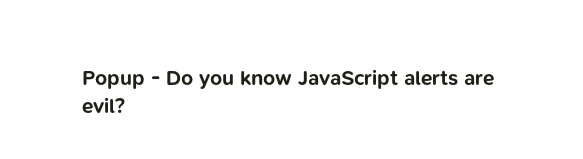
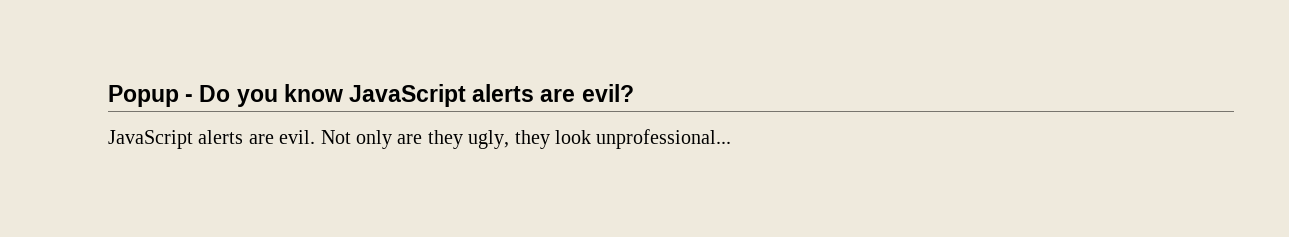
(125, 105) none -> [108,129,732,149] // JavaScript alerts are evil. Not only are they ugly, they look unprofessional...

